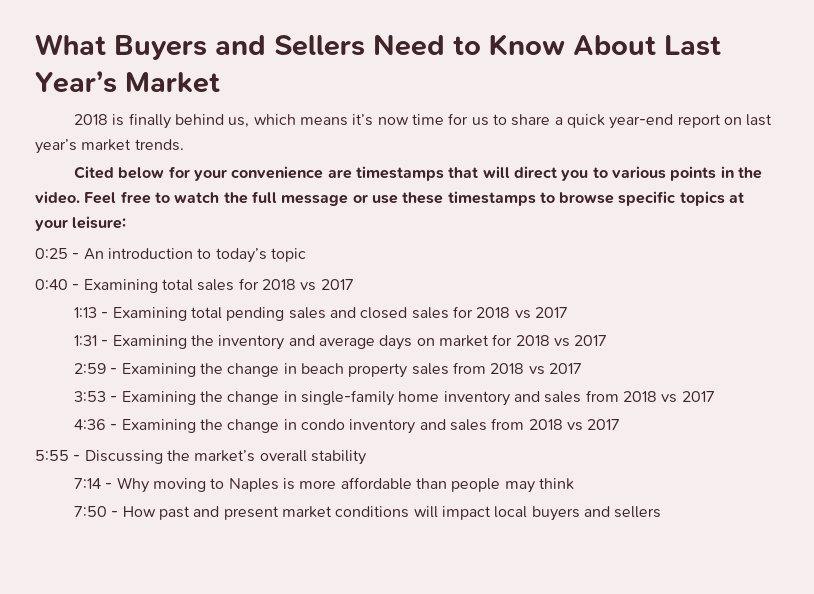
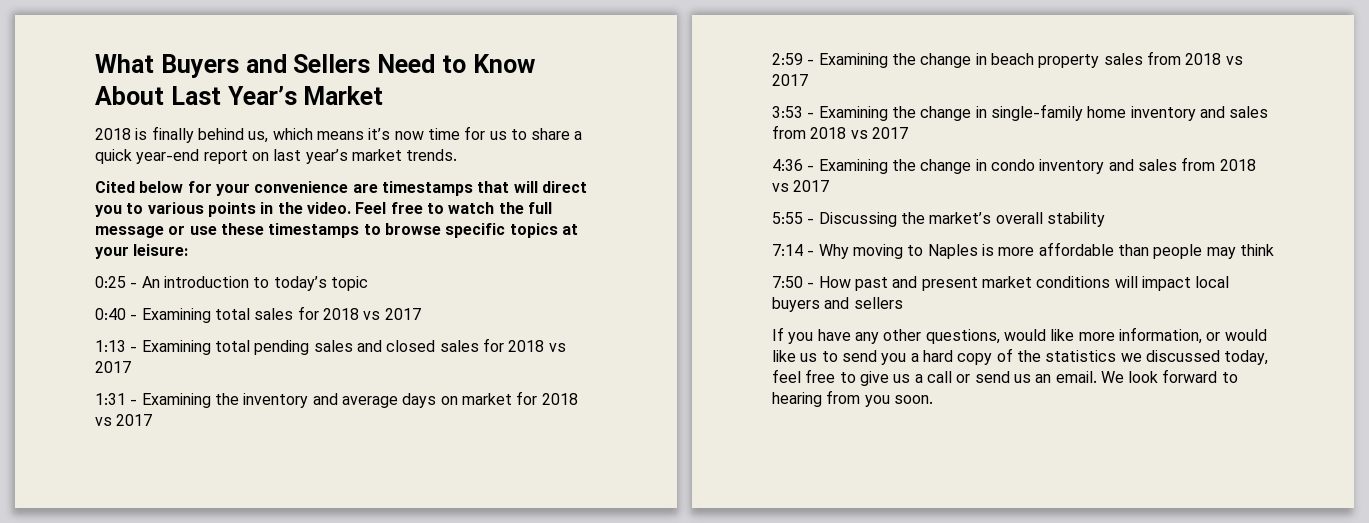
(662, 512) none -> [772,327,1267,344] [772,348,1269,365] [772,369,1238,386] [772,390,933,407] // If you have any other questions, would like more information, or would like us to send you a hard copy of the statistics we discussed today, feel free to give us a call or send us an email. We look forward to hearing from you soon.

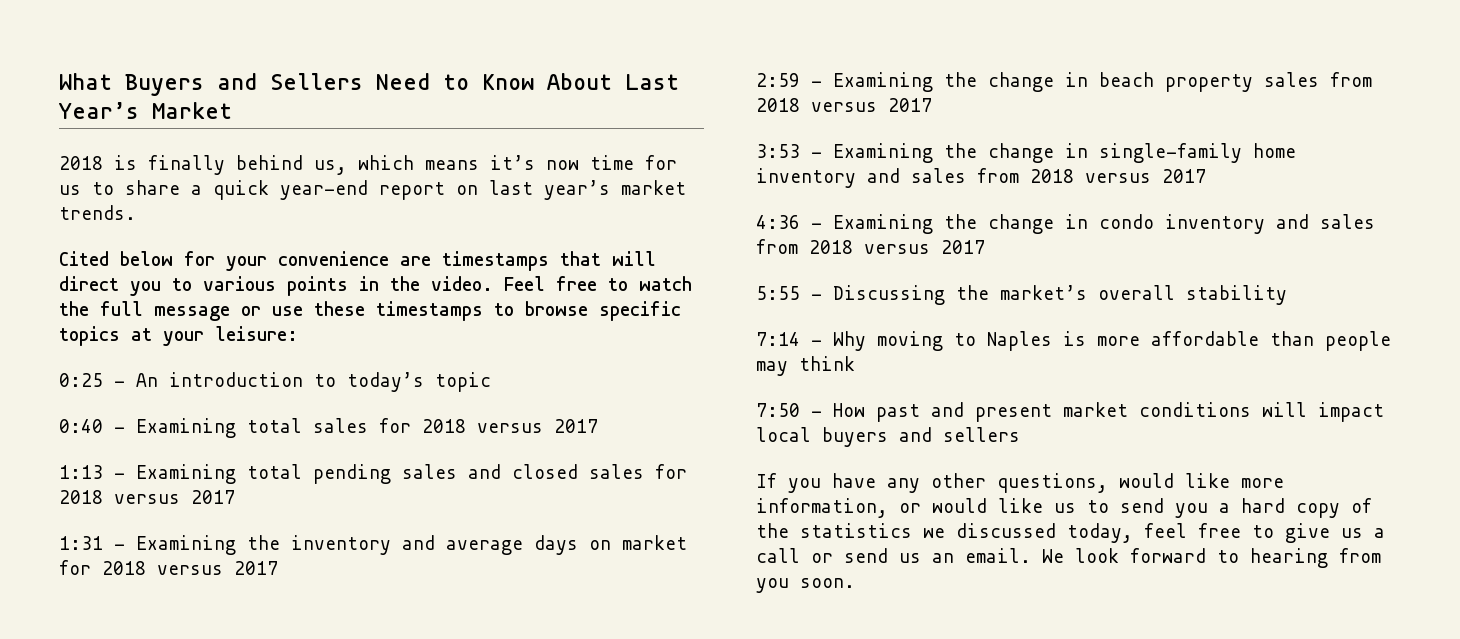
[363,311,381,320] vs -> [477,423,543,433] versus
[548,343,566,352] vs -> [114,494,180,504] versus
[95,417,112,426] vs -> [157,565,223,575] versus
[1225,56,1243,65] vs -> [811,102,877,112] versus
[850,130,868,139] vs -> [1085,173,1151,183] versus
[772,183,789,192] vs -> [864,244,930,254] versus

